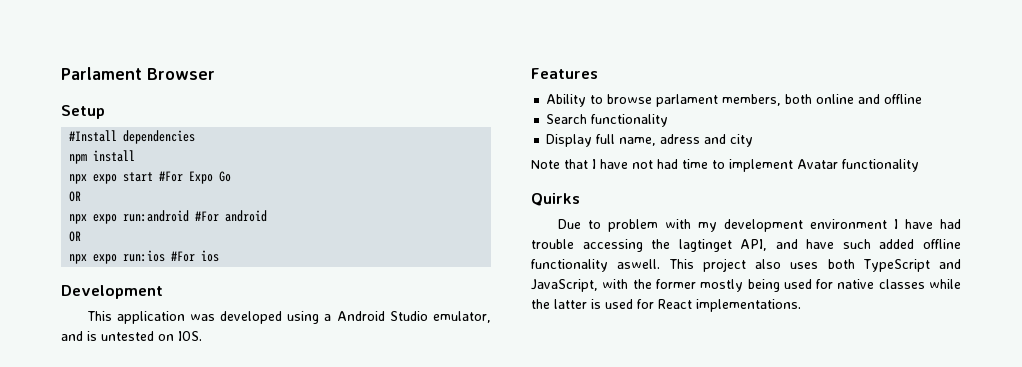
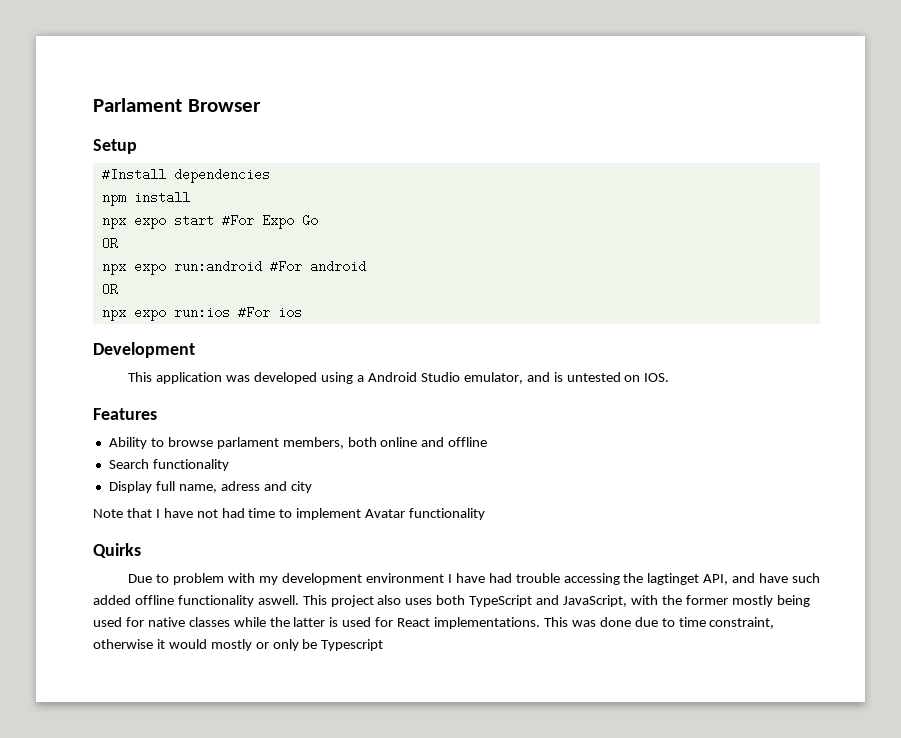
(801, 305) none -> [543,617,775,629] [93,639,384,651] This was done due to time constraint, otherwise it would mostly or only be Typescript

